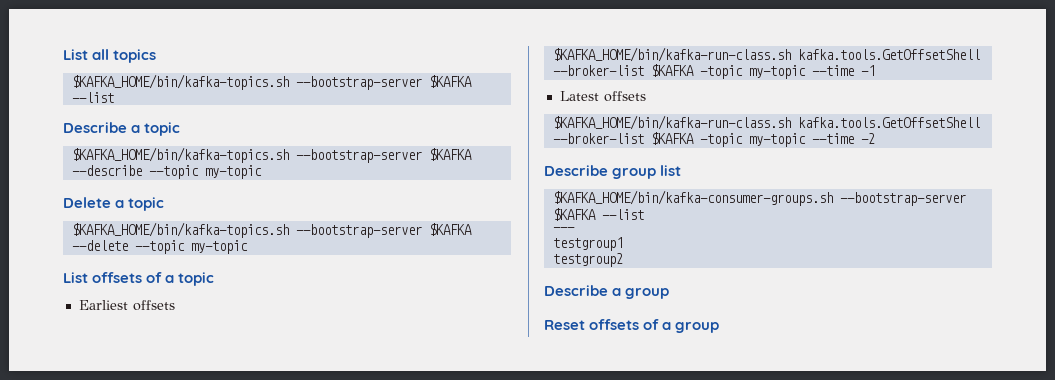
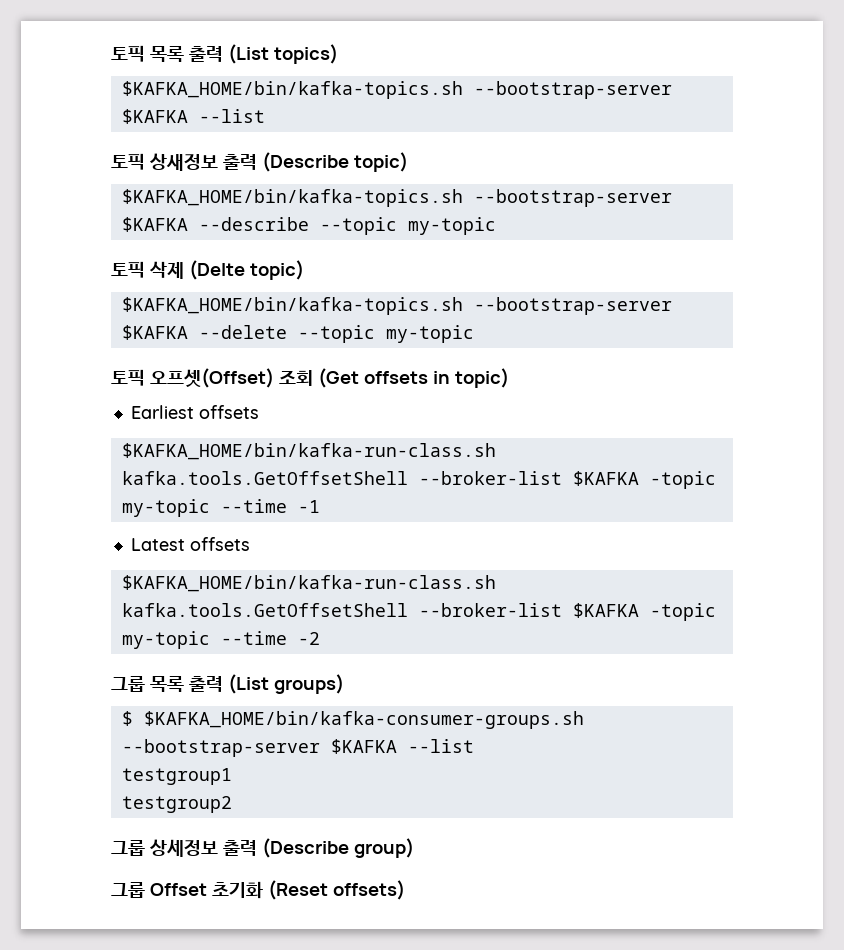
[63,49,157,63] List all topics -> [111,44,338,64] 토픽 목록 출력 (List topics)
[63,122,181,136] Describe a topic -> [111,152,408,172] 토픽 상새정보 출력 (Describe topic)
[63,197,165,211] Delete a topic -> [111,260,304,280] 토픽 삭제 (Delte topic)
[63,272,215,286] List offsets of a topic -> [111,368,509,388] 토픽 오프셋(Offset) 조회 (Get offsets in topic)
[544,165,682,179] Describe group list // -> [111,674,344,694] [121,711,133,726] 그룹 목록 출력 (List groups) // $
[552,227,575,232] // --- -> (474, 746) none
[544,285,670,299] [544,319,720,333] Describe a group // Reset offsets of a group -> [111,838,414,858] [111,880,405,900] 그룹 상세정보 출력 (Describe group) // 그룹 Offset 초기화 (Reset offsets)

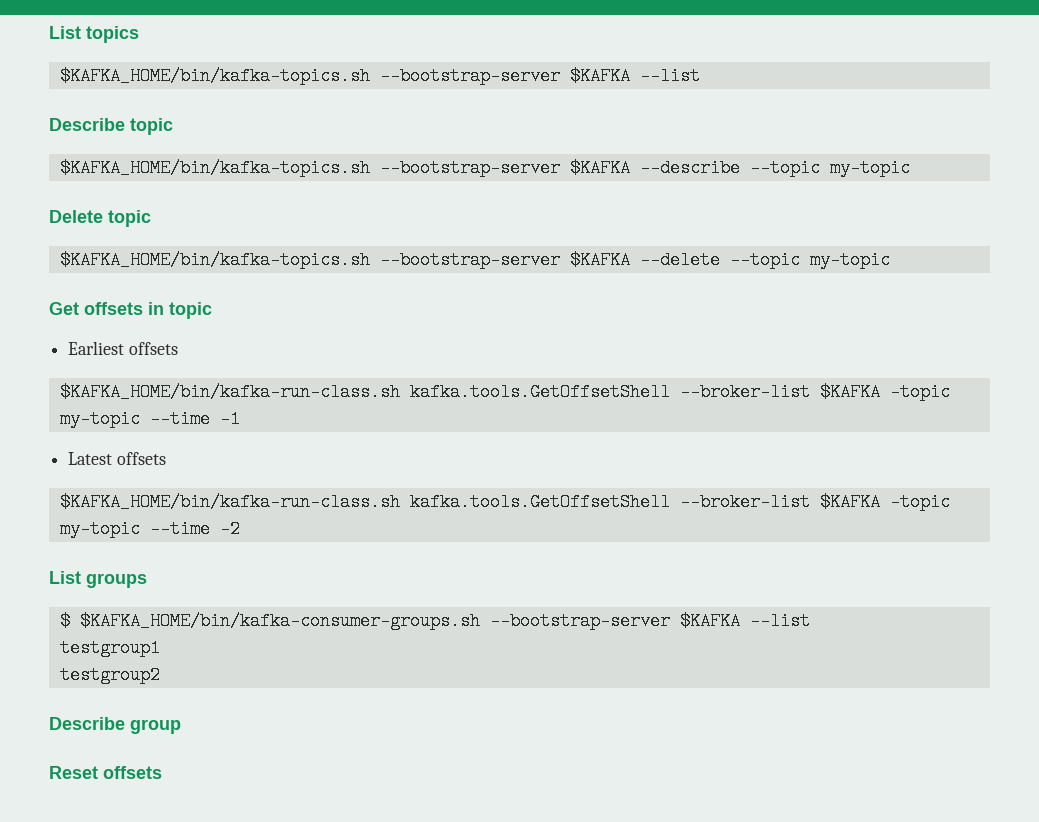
[111,44,338,64] 토픽 목록 출력 (List topics) -> [49,26,139,43] List topics
[111,152,408,172] 토픽 상새정보 출력 (Describe topic) -> [49,118,173,135] Describe topic
[111,260,304,280] 토픽 삭제 (Delte topic) -> [49,210,151,227] Delete topic
[111,368,359,388] 토픽 오프셋(Offset) 조회 (Get -> [49,302,79,315] Get
[454,368,509,388] topic) -> [169,302,212,319] topic
[111,674,344,694] 그룹 목록 출력 (List groups) -> [49,571,147,588] List groups
[111,838,414,858] [111,880,405,900] 그룹 상세정보 출력 (Describe group) // 그룹 Offset 초기화 (Reset offsets) -> [49,717,181,734] [49,766,162,779] Describe group // Reset offsets

